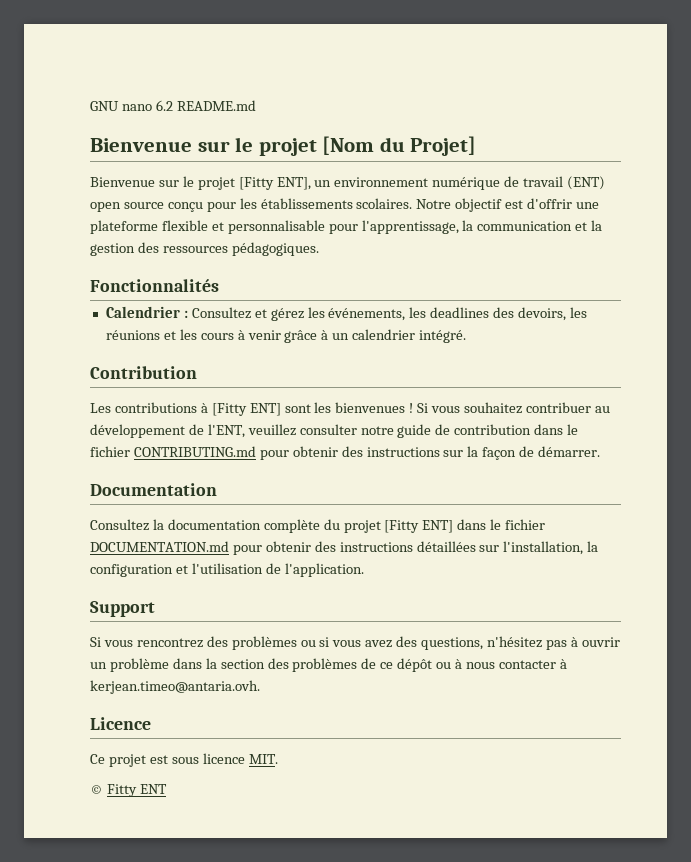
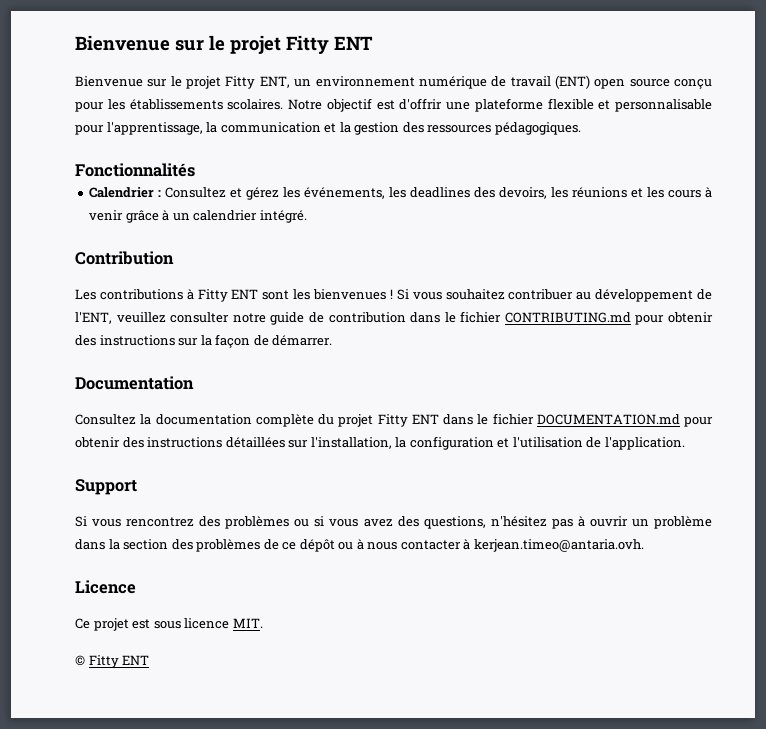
[90,100,256,111] [90,136,477,156] [90,176,311,190] GNU nano 6.2 README.md // Bienvenue sur le projet [Nom du Projet] // Bienvenue sur le projet [Fitty ENT], -> [75,35,373,54] [75,76,290,89] Bienvenue sur le projet Fitty ENT // Bienvenue sur le projet Fitty ENT,
[211,403,281,416] [Fitty ENT] -> [197,289,259,302] Fitty ENT
[384,520,454,533] [Fitty ENT] -> [377,414,439,427] Fitty ENT

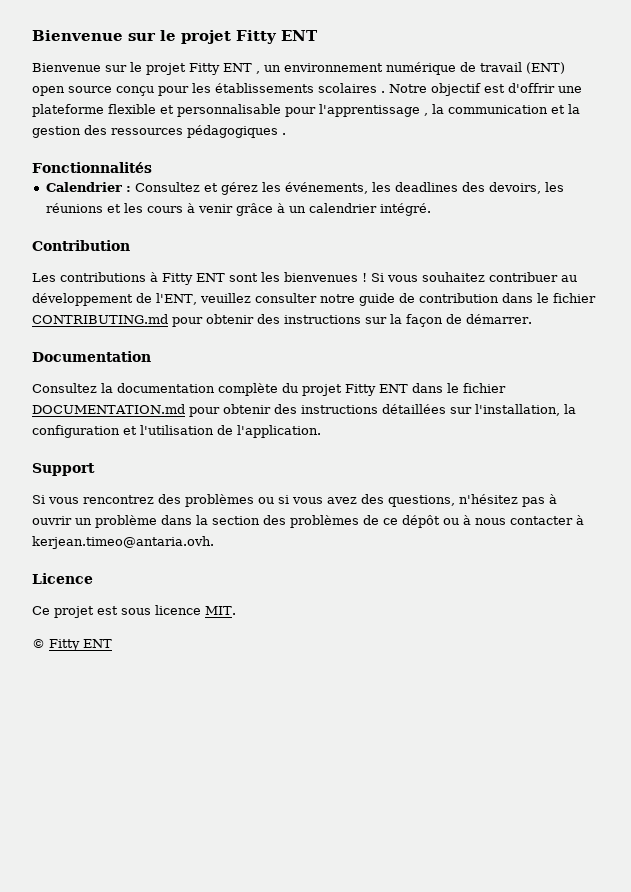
[259,76,290,88] ENT, -> [223,63,260,74] ENT ,
[227,99,284,110] scolaires. -> [318,83,385,93] scolaires .
[106,122,203,135] l'apprentissage, -> [319,104,428,117] l'apprentissage ,
[494,122,581,135] pédagogiques. -> [187,125,286,138] pédagogiques .

